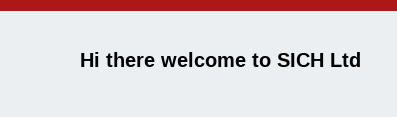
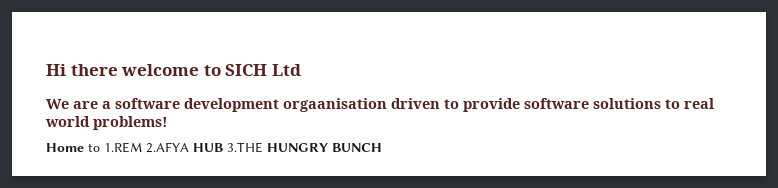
(361, 59) none -> [46,98,714,112] [45,116,168,130] [46,142,382,153] // We are a software development orgaanisation driven to provide software solutions to real world problems! // Home to 1.REM 2.AFYA HUB 3.THE HUNGRY BUNCH

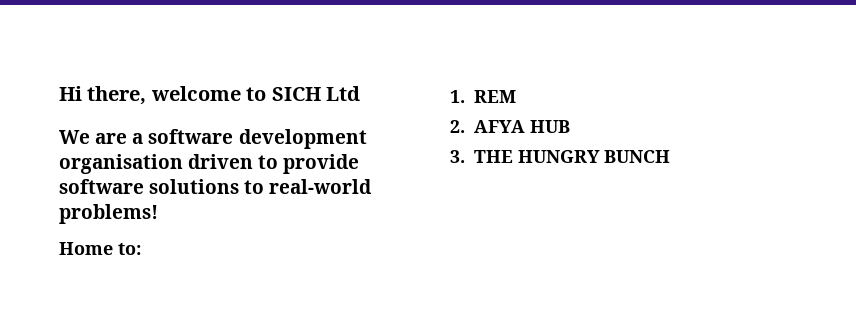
[70,64,118,76] there -> [87,86,147,105] there,
[283,98,387,112] orgaanisation -> [59,154,183,174] organisation
[684,98,714,109] [45,116,90,127] real world -> [269,179,373,194] real-world
[88,142,189,153] to 1.REM 2.AFYA -> [118,243,141,255] [450,90,516,103] [450,120,525,133] to: // 1. REM // 2. AFYA
[227,142,263,153] 3.THE -> [450,150,513,163] // 3. THE

